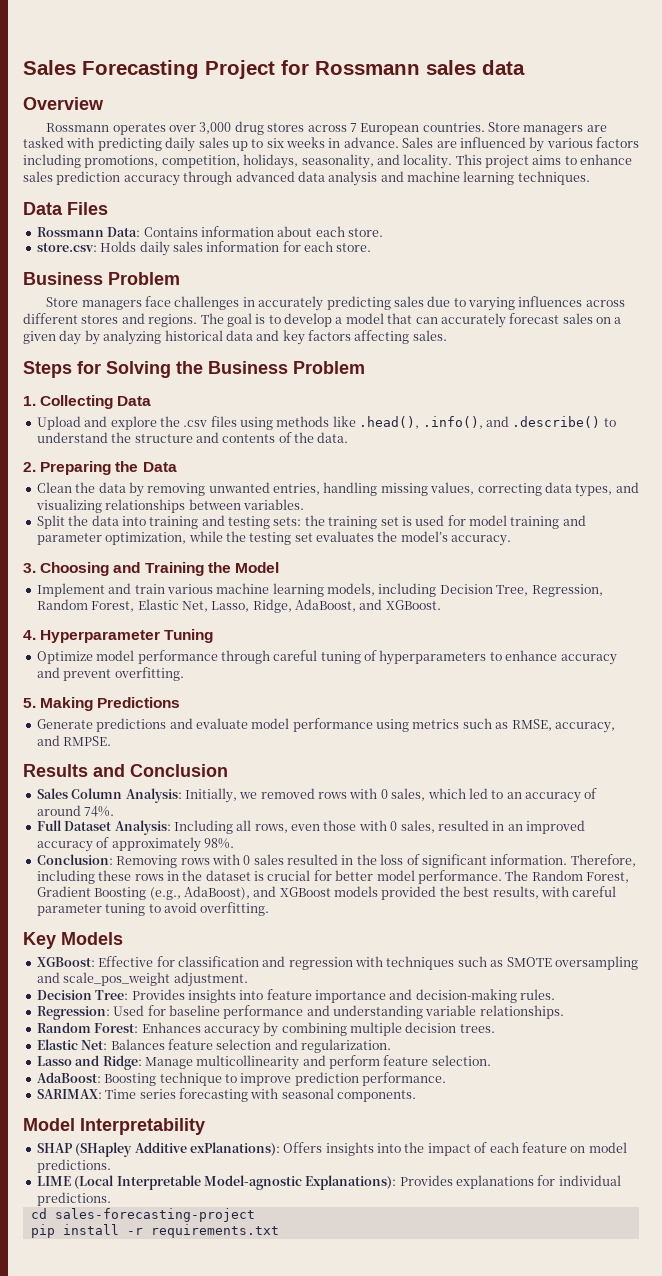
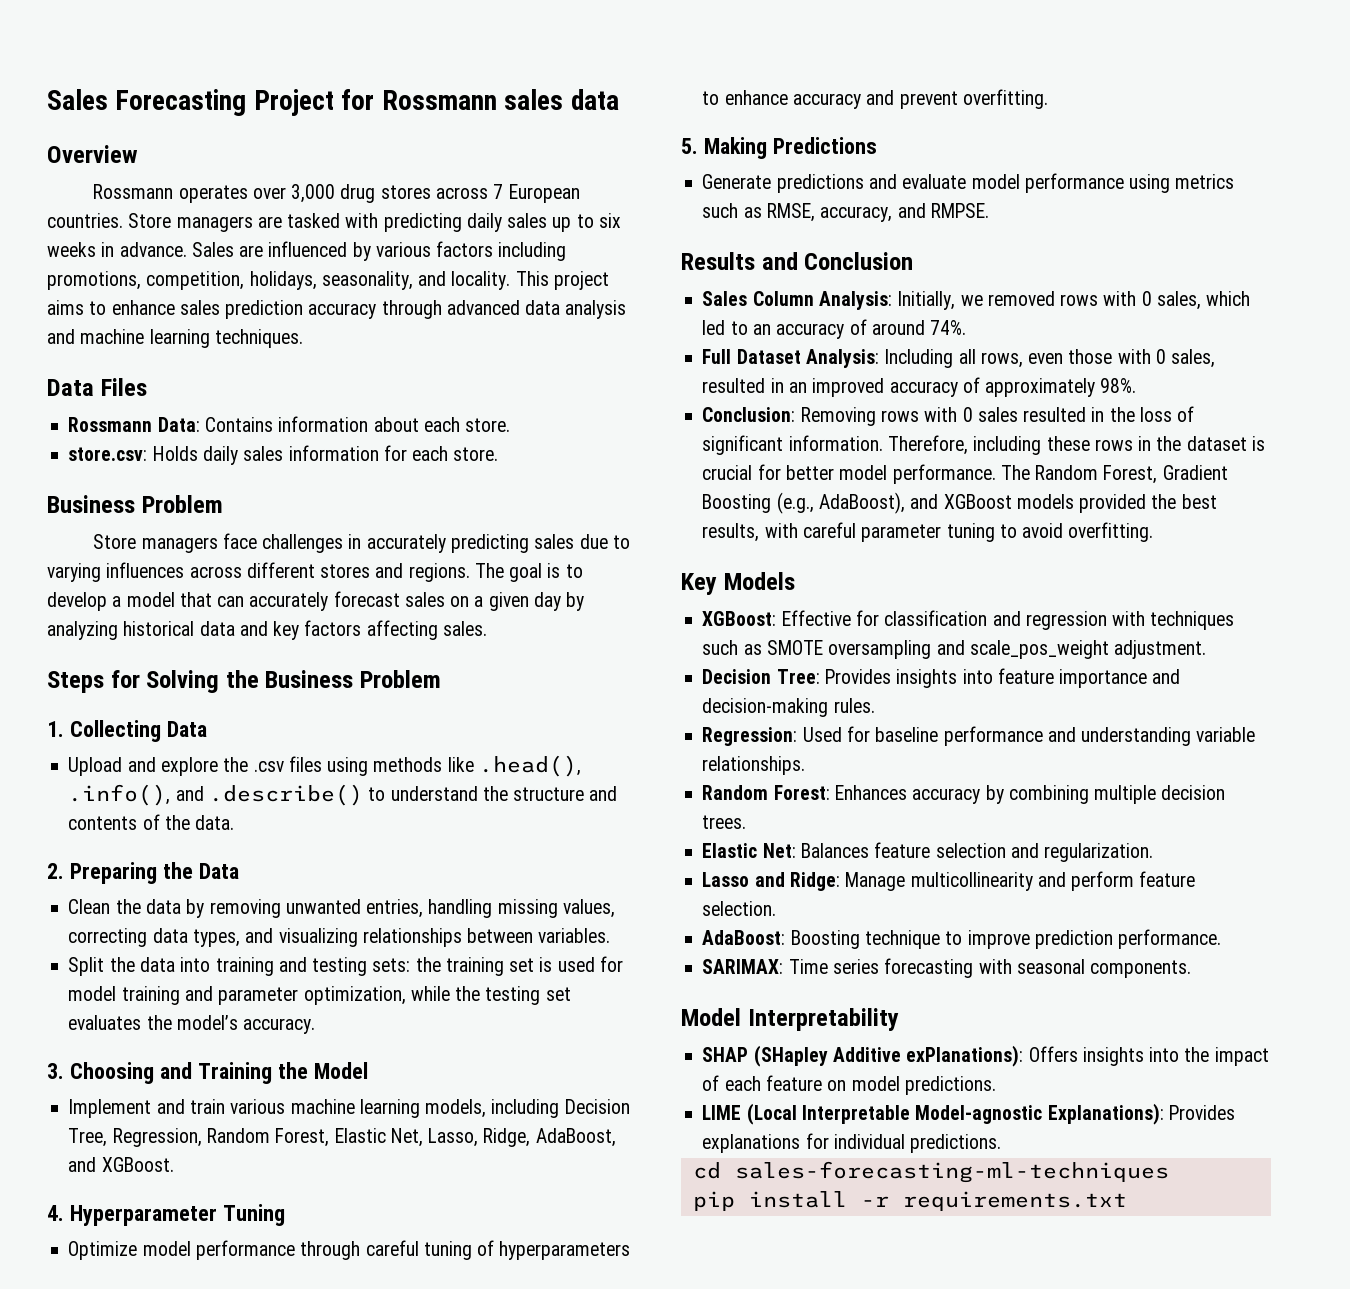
[54,1208,255,1222] sales-forecasting-project -> [734,1161,1169,1183] sales-forecasting-ml-techniques

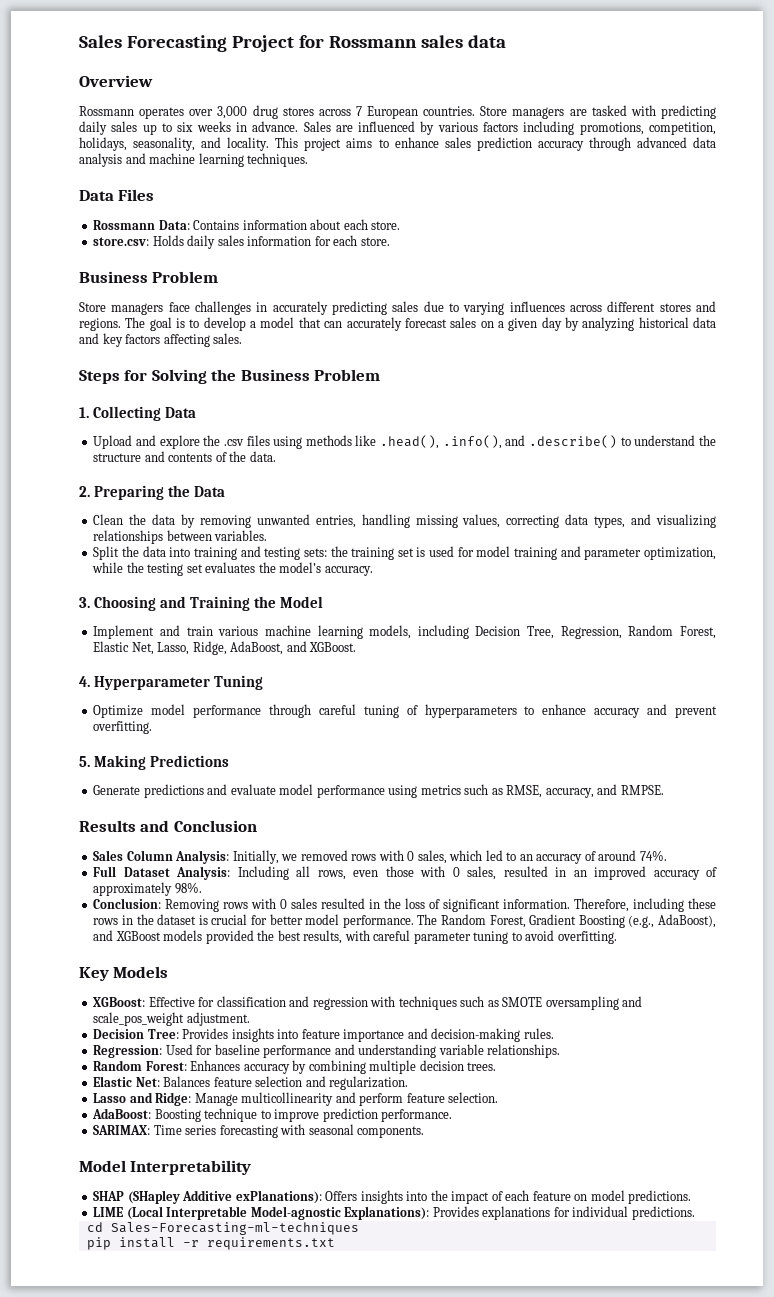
[734,1161,1169,1183] sales-forecasting-ml-techniques -> [110,1222,359,1235] Sales-Forecasting-ml-techniques

